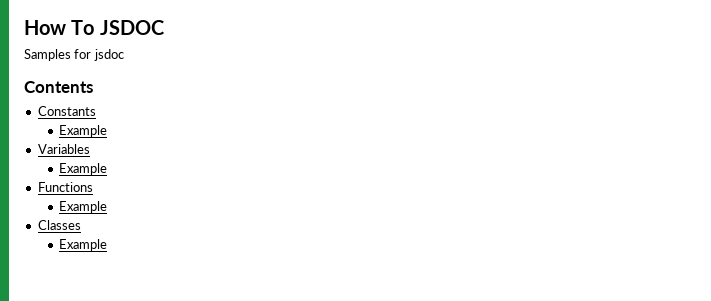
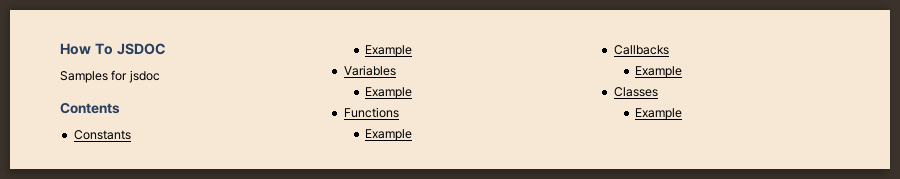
(107, 207) none -> [613,45,669,55] [635,66,683,78] // Callbacks // Example

